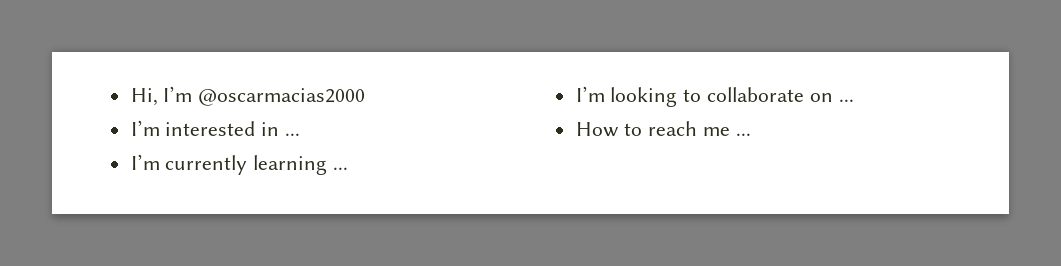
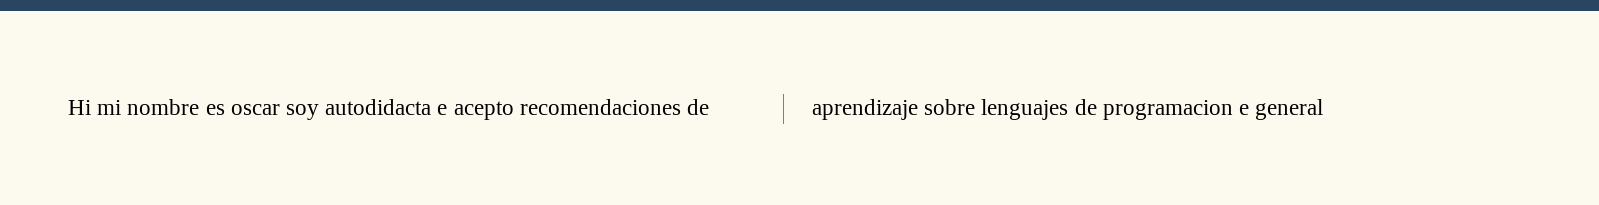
[130,86,366,106] [130,120,301,136] [130,154,349,175] [575,86,854,107] [575,121,751,137] Hi, I’m @oscarmacias2000 // I’m interested in ... // I’m currently learning ... // I’m looking to collaborate on ... // How to reach me ... -> [68,99,1324,120] Hi mi nombre es oscar soy autodidacta e acepto recomendaciones de aprendizaje sobre lenguajes de programacion e general

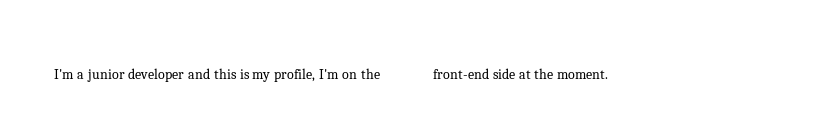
[68,99,1324,120] Hi mi nombre es oscar soy autodidacta e acepto recomendaciones de aprendizaje sobre lenguajes de programacion e general -> [54,68,609,82] I'm a junior developer and this is my profile, I'm on the front-end side at the moment.

